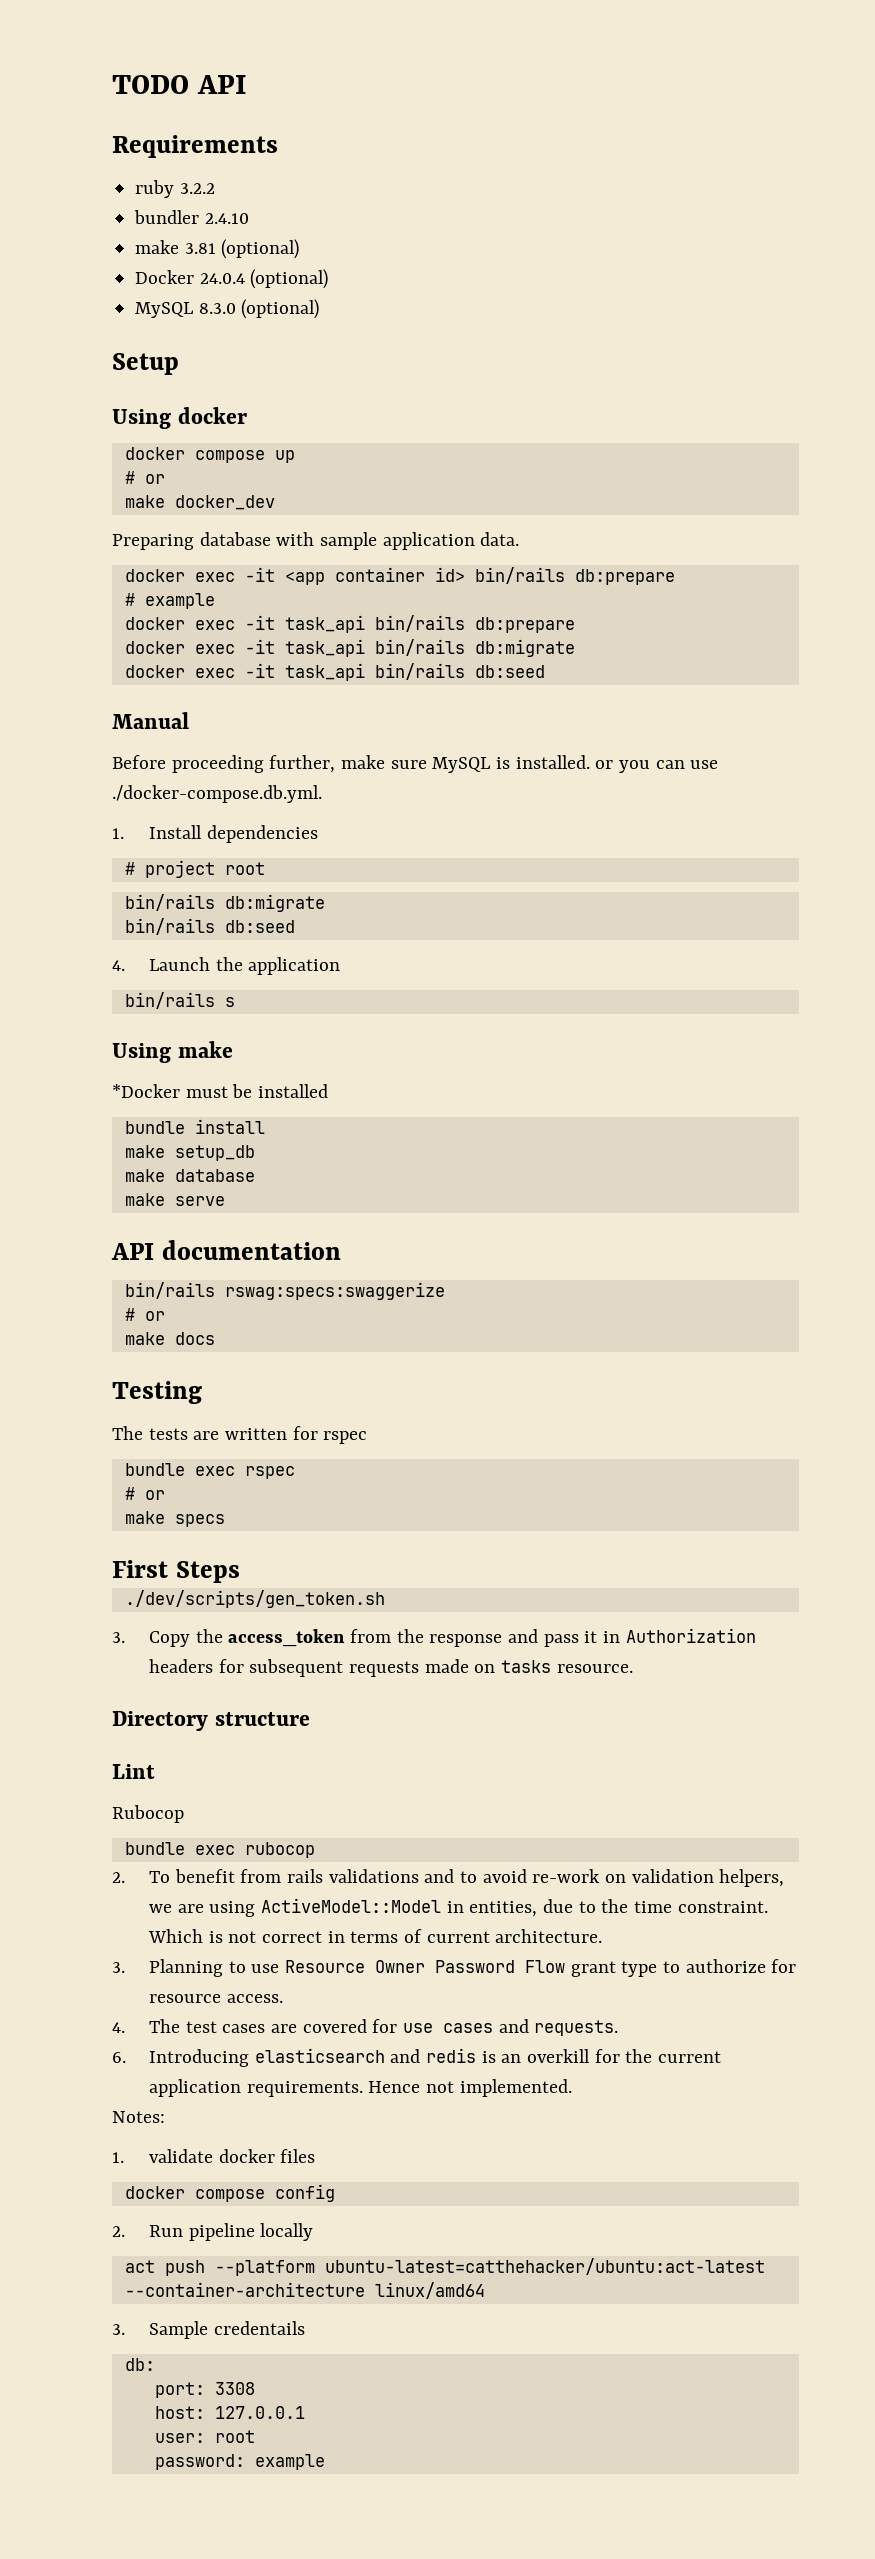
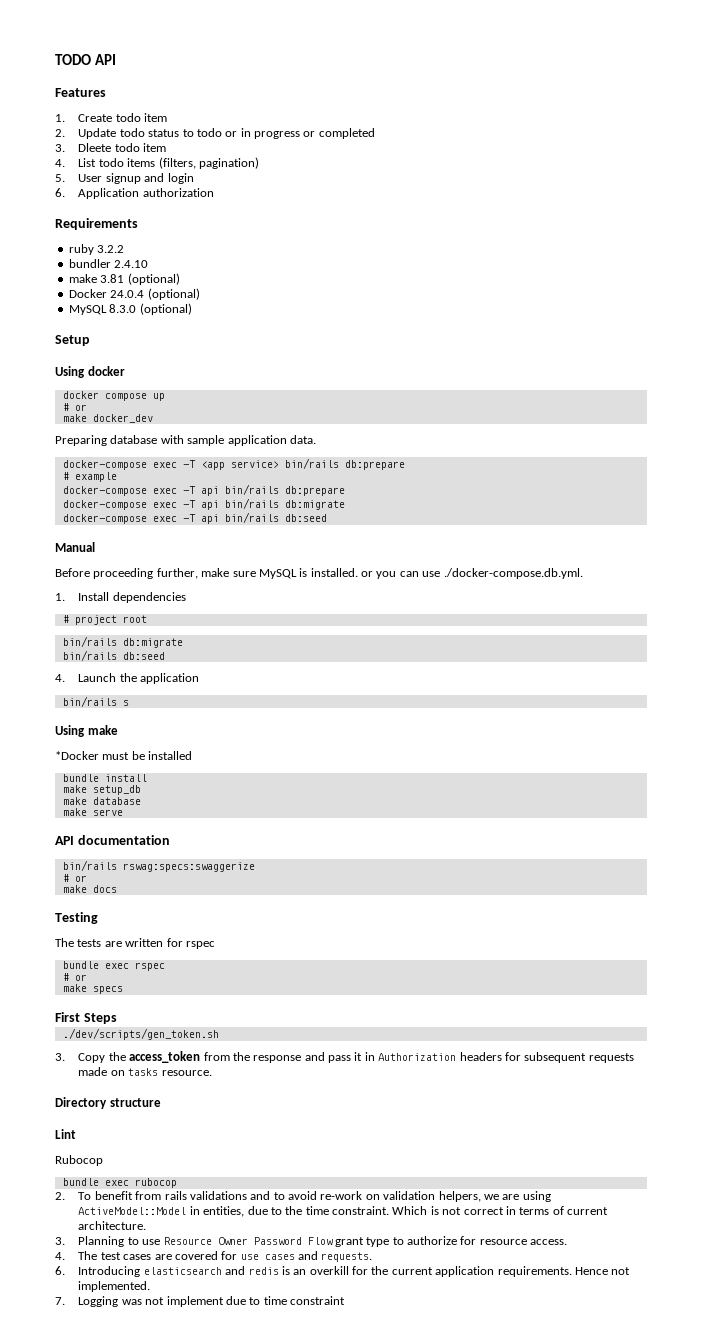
(247, 84) none -> [55,88,106,97] [55,113,168,122] [55,128,375,139] [55,143,167,152] [55,157,259,169] [55,173,194,184] [55,188,214,199] // Features // 1. Create todo item // 2. Update todo status to todo or in progress or completed // 3. Dleete todo item // 4. List todo items (filters, pagination) // 5. User signup and login // 6. Application authorization
[124,567,675,585] [124,593,215,609] [124,615,575,633] [124,639,575,657] [124,663,365,681] docker exec -it <app container id> bin/rails db:prepare // # example // docker exec -it task_api bin/rails db:prepare // docker exec -it task_api bin/rails db:migrate // docker exec -it task_api -> [62,458,405,470] [62,472,117,482] [62,484,345,496] [62,498,345,510] [62,514,219,524] docker-compose exec -T <app service> bin/rails db:prepare // # example // docker-compose exec -T api bin/rails db:prepare // docker-compose exec -T api bin/rails db:migrate // docker-compose exec -T api
[112,2111,165,2123] [112,2149,316,2163] [124,2184,335,2202] [112,2223,314,2241] [124,2258,765,2276] [124,2282,485,2299] [112,2321,305,2339] [124,2358,155,2371] [154,2382,255,2398] [154,2406,305,2419] [154,2430,255,2443] [154,2454,325,2470] Notes: // 1. validate docker files // docker compose config // 2. Run pipeline locally // act push --platform ubuntu-latest=catthehacker/ubuntu:act-latest --container-architecture linux/amd64 // 3. Sample credentails // db: // port: 3308 // host: 127.0.0.1 // user: root // password: example -> [55,1296,346,1307] 7. Logging was not implement due to time constraint

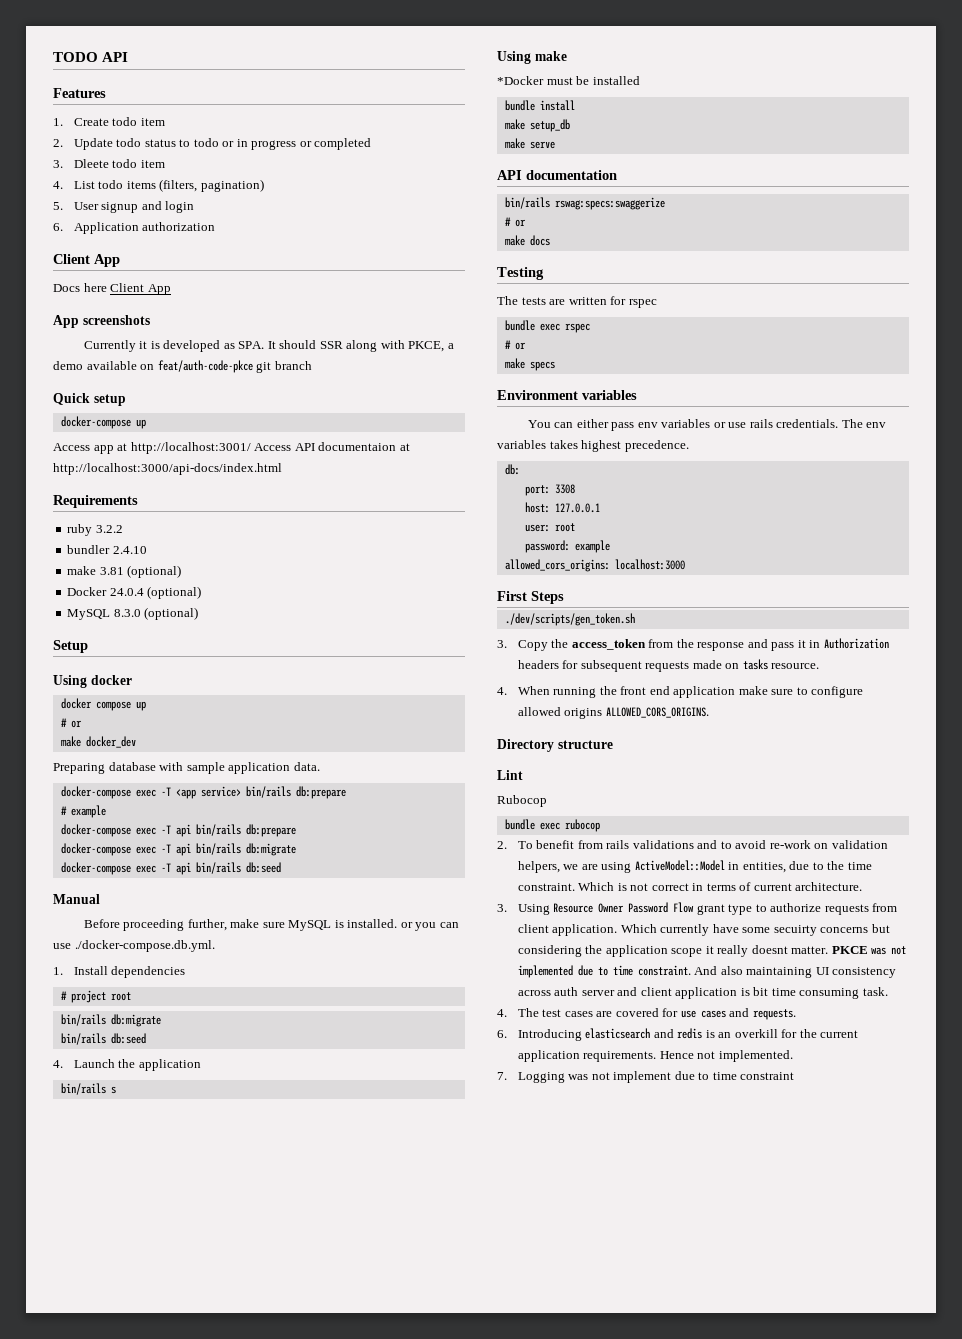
(214, 192) none -> [53,254,120,267] [53,283,171,295] [53,315,150,328] [83,340,454,352] [53,360,312,373] [53,393,126,406] [60,416,146,429] [53,442,410,454] [53,463,282,475] // Client App // Docs here Client App // App screenshots // Currently it is developed as SPA. It should SSR along with PKCE, a demo available on feat/auth-code-pkce git branch // Quick setup // docker-compose up // Access app at http://localhost:3001/ Access API documentaion at http://localhost:3000/api-docs/index.html
[62,797,141,805] // make database -> (570, 125) none
(123, 990) none -> [497,390,637,400] [527,419,887,431] [497,440,689,452] [504,464,520,475] [524,484,575,496] [524,502,600,513] [524,523,575,532] [524,540,610,553] [504,559,685,572] // Environment variables // You can either pass env variables or use rails credentials. The env variables takes highest precedence. // db: // port: 3308 // host: 127.0.0.1 // user: root // password: example // allowed_cors_origins: localhost:3000
(212, 1073) none -> [497,686,864,698] [517,707,709,719] // 4. When running the front end application make sure to configure allowed origins ALLOWED_CORS_ORIGINS.
[78,1236,161,1247] Planning to use -> [517,904,550,915] Using
[460,1236,568,1245] for resource access. -> [824,903,898,915] [517,924,890,936] [517,945,907,957] [517,965,897,978] [517,987,888,999] requests from client application. Which currently have some secuirty concerns but considering the application scope it really doesnt matter. PKCE was not implemented due to time constraint. And also maintaining UI consistency across auth server and client application is bit time consuming task.

